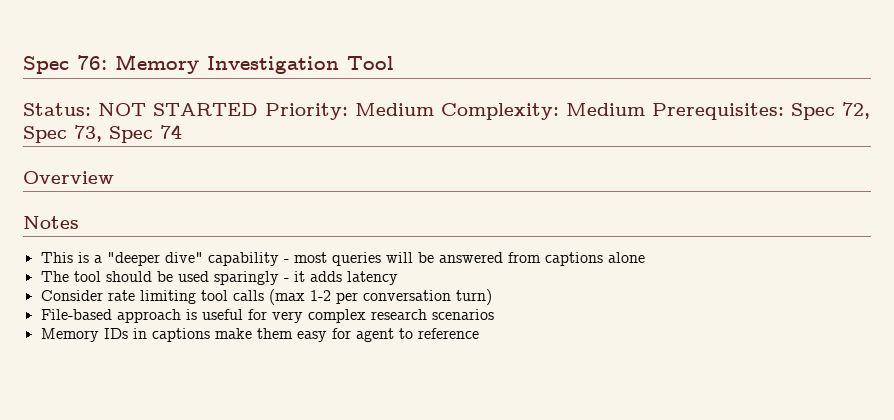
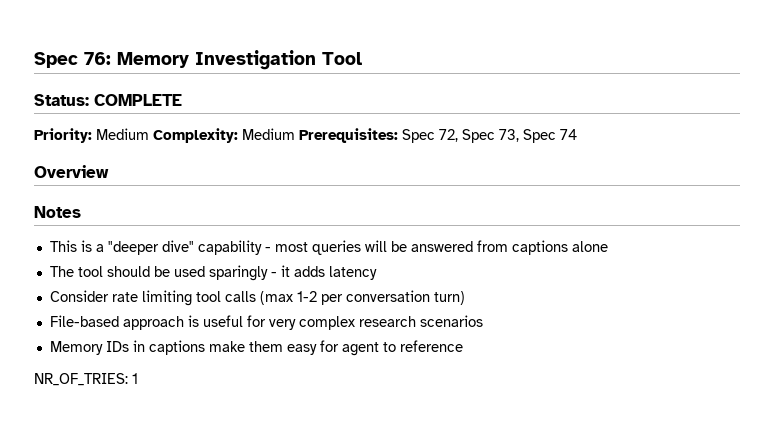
[98,103,258,116] NOT STARTED -> [94,94,182,106] COMPLETE //
(479, 333) none -> [34,373,138,386] // NR_OF_TRIES: 1

